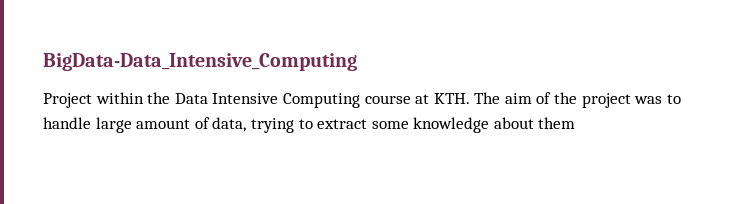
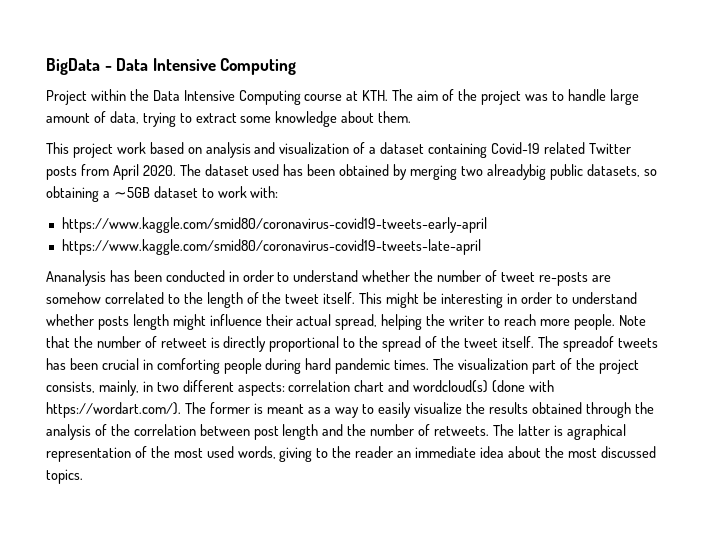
[43,53,357,71] BigData-Data_Intensive_Computing -> [46,58,297,75] BigData - Data Intensive Computing
[538,117,576,129] them -> [378,111,412,123] [46,142,631,158] [46,164,657,180] [46,186,279,202] [61,217,487,233] [61,239,481,255] [46,270,611,286] [46,292,637,308] [46,314,646,330] [46,336,658,352] [46,358,639,374] [46,380,555,396] [46,402,654,418] [46,424,626,440] [46,446,656,462] [46,469,83,484] them. // This project work based on analysis and visualization of a dataset containing Covid-19 related Twitter posts from April 2020. The dataset used has been obtained by merging two alreadybig public datasets, so obtaining a ∼5GB dataset to work with: // https://www.kaggle.com/smid80/coronavirus-covid19-tweets-early-april // https://www.kaggle.com/smid80/coronavirus-covid19-tweets-late-april // Ananalysis has been conducted in order to understand whether the number of tweet re-posts are somehow correlated to the length of the tweet itself. This might be interesting in order to understand whether posts length might influence their actual spread, helping the writer to reach more people. Note that the number of retweet is directly proportional to the spread of the tweet itself. The spreadof tweets has been crucial in comforting people during hard pandemic times. The visualization part of the project consists, mainly, in two different aspects: correlation chart and wordcloud(s) (done with https://wordart.com/). The former is meant as a way to easily visualize the results obtained through the analysis of the correlation between post length and the number of retweets. The latter is agraphical representation of the most used words, giving to the reader an immediate idea about the most discussed topics.

